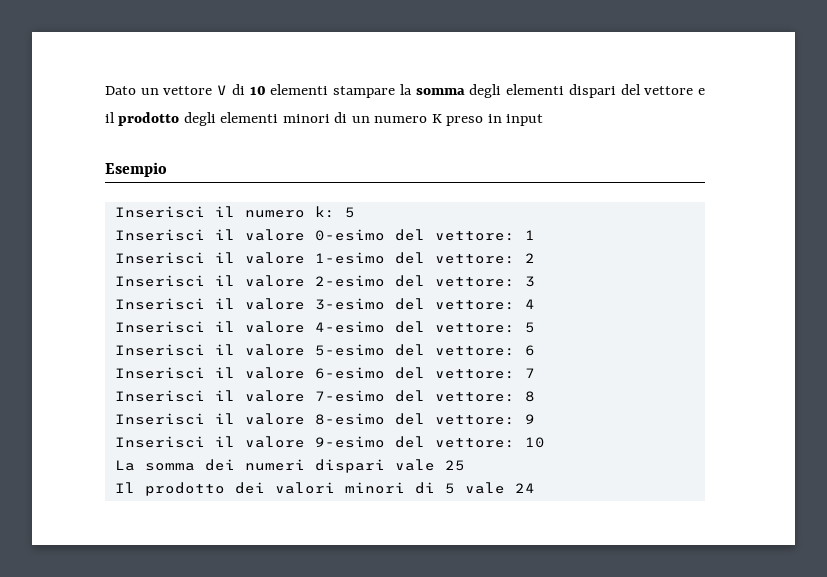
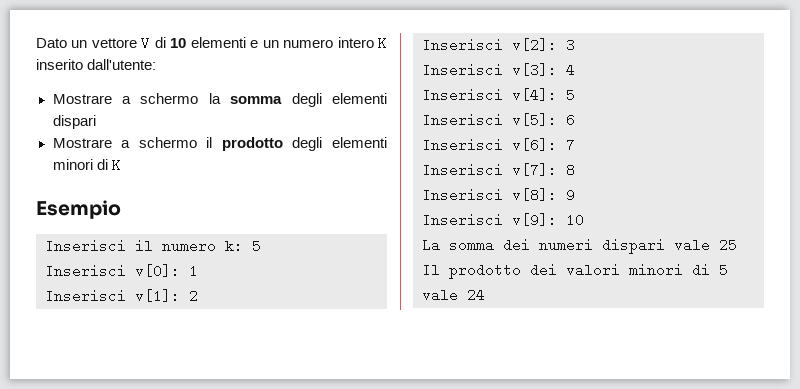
[333,86,396,98] stampare -> [250,36,387,50] [36,59,157,70] [52,93,199,104] e un numero intero K inserito dall'utente: // Mostrare a schermo
[620,84,706,95] del vettore e -> [52,137,197,148] // Mostrare a schermo
[351,114,544,126] un numero K preso in input -> [111,158,121,172] K
[214,229,535,241] [114,252,535,264] [114,275,535,287] [114,298,535,310] [114,321,535,333] [114,344,535,356] [114,367,535,379] [114,390,535,402] [114,413,535,425] [114,436,515,448] il valore 0-esimo del vettore: 1 // Inserisci il valore 1-esimo del vettore: 2 // Inserisci il valore 2-esimo del vettore: 3 // Inserisci il valore 3-esimo del vettore: 4 // Inserisci il valore 4-esimo del vettore: 5 // Inserisci il valore 5-esimo del vettore: 6 // Inserisci il valore 6-esimo del vettore: 7 // Inserisci il valore 7-esimo del vettore: 8 // Inserisci il valore 8-esimo del vettore: 9 // Inserisci il valore 9-esimo del vettore: -> [135,264,198,278] [45,289,198,303] [422,38,575,52] [422,63,575,77] [422,88,575,102] [422,113,575,127] [422,138,575,152] [422,163,575,177] [422,188,575,202] [422,213,557,227] v[0]: 1 // Inserisci v[1]: 2 // Inserisci v[2]: 3 // Inserisci v[3]: 4 // Inserisci v[4]: 5 // Inserisci v[5]: 6 // Inserisci v[6]: 7 // Inserisci v[7]: 8 // Inserisci v[8]: 9 // Inserisci v[9]:

